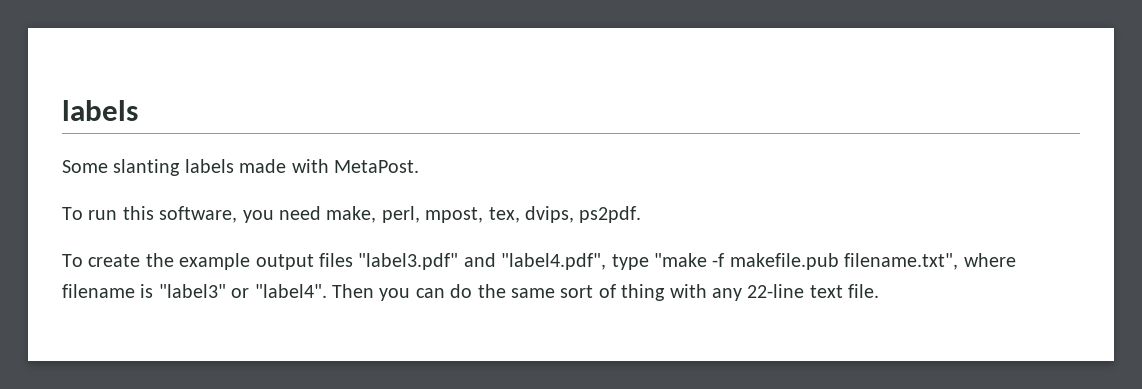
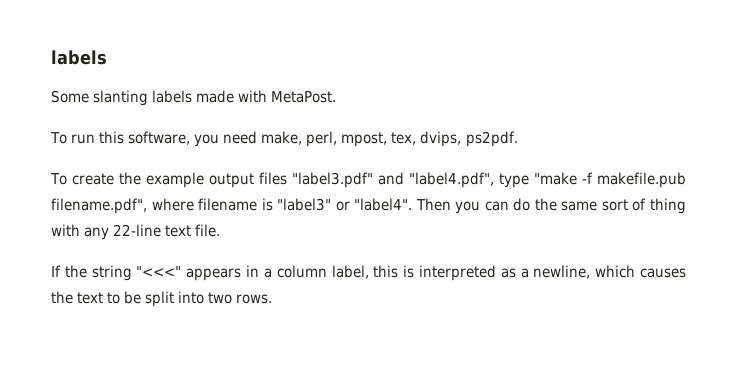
[844,253,959,270] filename.txt", -> [51,198,147,214] filename.pdf",
(880, 291) none -> [51,265,686,281] [51,291,273,307] // If the string "<<<" appears in a column label, this is interpreted as a newline, which causes the text to be split into two rows.

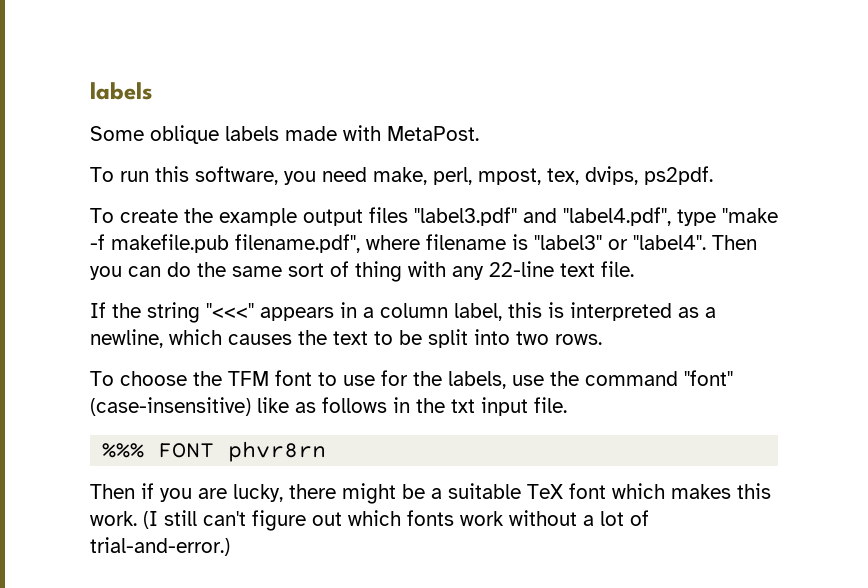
[93,90,149,106] slanting -> [150,125,219,144] oblique
(273, 299) none -> [90,370,733,389] [90,397,567,416] [102,441,327,462] [90,483,771,504] [90,510,649,531] [90,537,230,556] // To choose the TFM font to use for the labels, use the command "font" (case-insensitive) like as follows in the txt input file. // %%% FONT phvr8rn // Then if you are lucky, there might be a suitable TeX font which makes this work. (I still can't figure out which fonts work without a lot of trial-and-error.)

